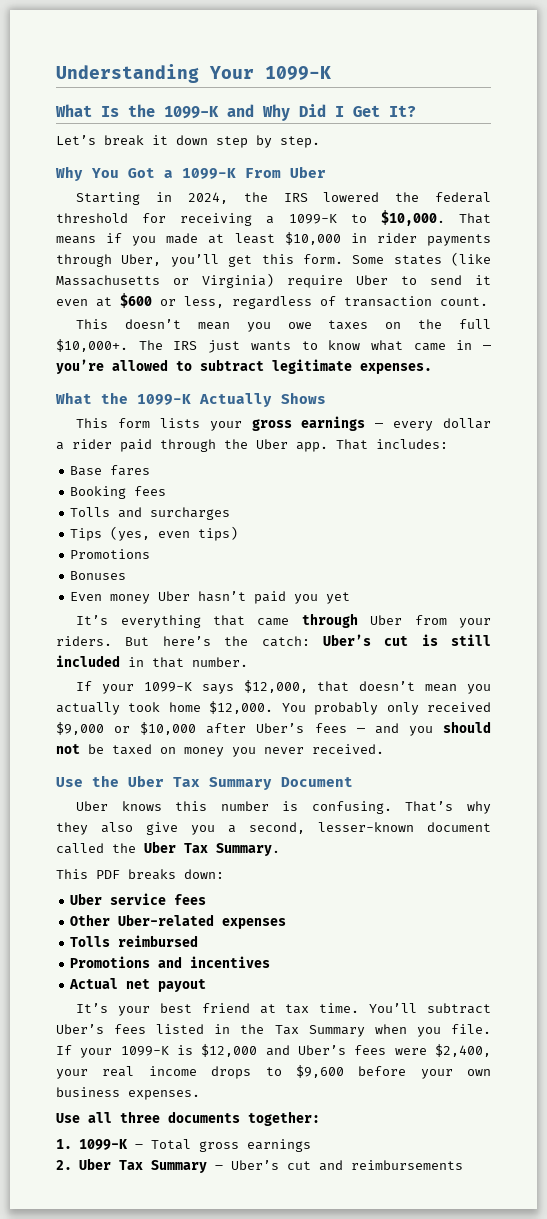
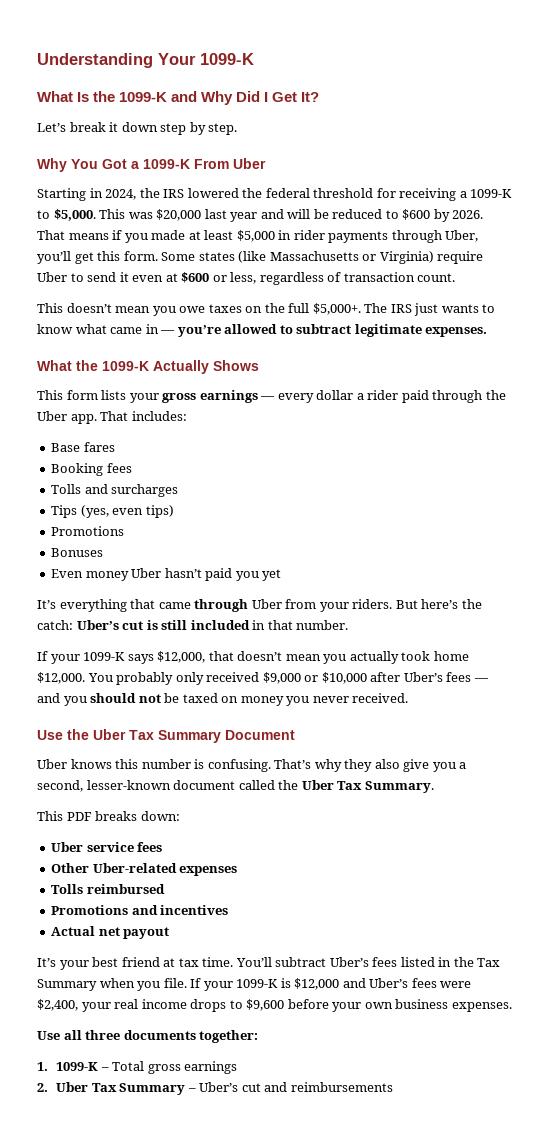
[380,210,445,226] $10,000. -> [53,209,484,222] $5,000. This was $20,000 last year and will be reduced to $600 by 2026.
[284,232,341,245] $10,000 -> [236,230,275,242] $5,000
[56,339,128,352] $10,000+. -> [312,303,361,315] $5,000+.

